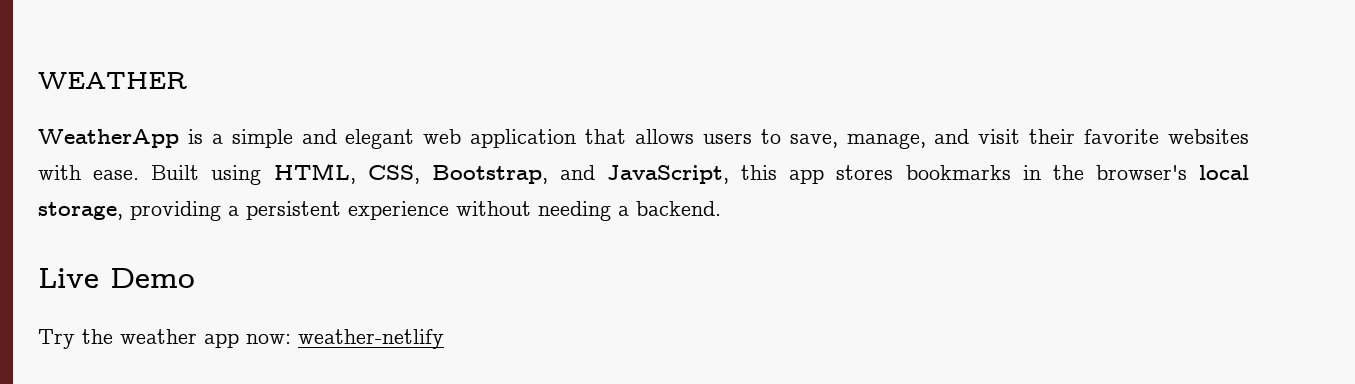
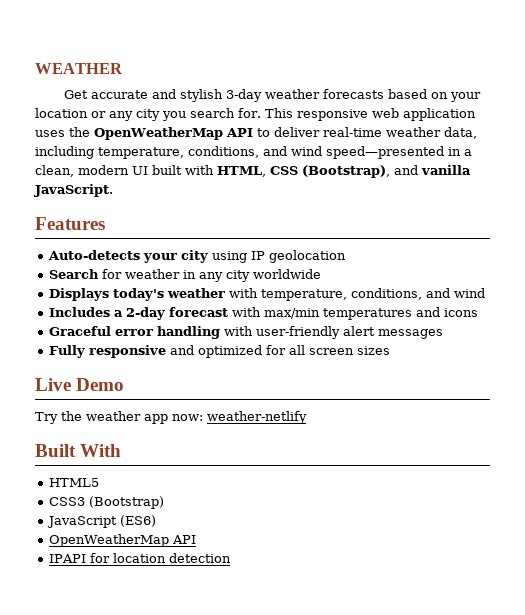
[38,129,1250,149] [38,163,1249,185] [38,201,721,221] WeatherApp is a simple and elegant web application that allows users to save, manage, and visit their favorite websites with ease. Built using HTML, CSS, Bootstrap, and JavaScript, this app stores bookmarks in the browser's local storage, providing a persistent experience without needing a backend. -> [64,89,482,102] [35,108,476,121] [35,127,477,140] [35,146,472,159] [35,165,471,178] [34,184,113,197] [35,217,105,230] [47,250,346,263] [48,269,321,282] [48,288,485,301] [48,307,478,320] [48,326,443,339] [48,345,390,358] Get accurate and stylish 3-day weather forecasts based on your location or any city you search for. This responsive web application uses the OpenWeatherMap API to deliver real-time weather data, including temperature, conditions, and wind speed—presented in a clean, modern UI built with HTML, CSS (Bootstrap), and vanilla JavaScript. // Features // Auto-detects your city using IP geolocation // Search for weather in any city worldwide // Displays today's weather with temperature, conditions, and wind // Includes a 2-day forecast with max/min temperatures and icons // Graceful error handling with user-friendly alert messages // Fully responsive and optimized for all screen sizes
(444, 339) none -> [35,444,122,457] [48,478,99,487] [48,496,164,509] [46,515,156,528] [48,534,196,547] [48,553,231,563] // Built With // HTML5 // CSS3 (Bootstrap) // JavaScript (ES6) // OpenWeatherMap API // IPAPI for location detection

